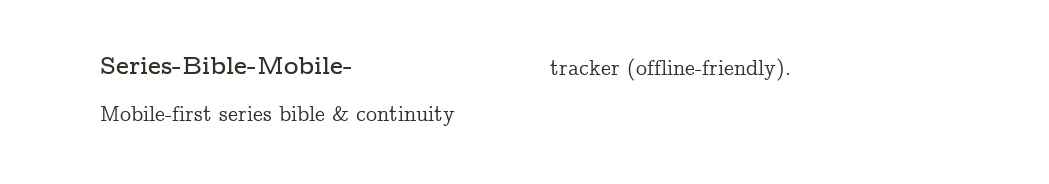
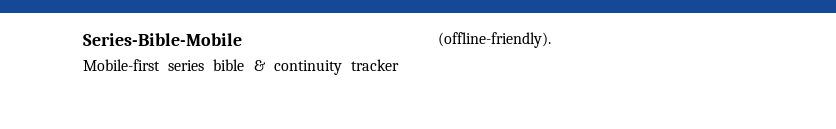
[100,56,353,74] Series-Bible-Mobile- -> [83,33,242,46] Series-Bible-Mobile

